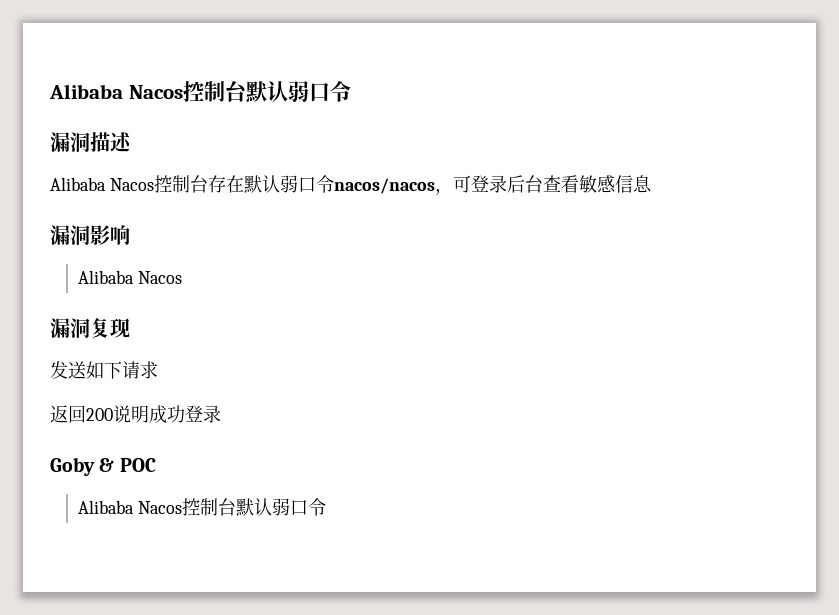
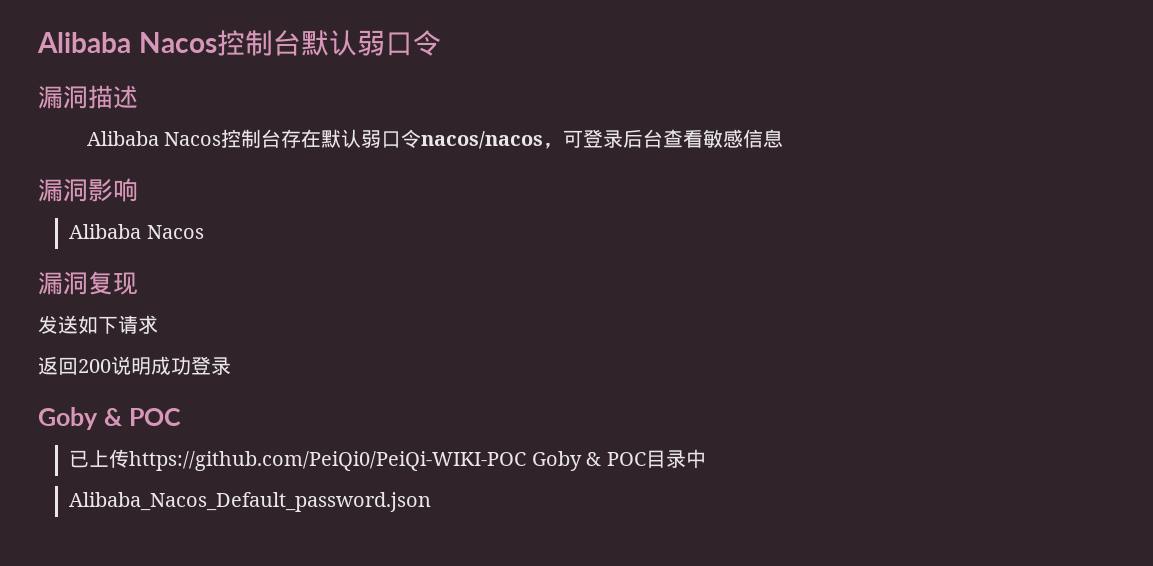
[78,498,327,516] Alibaba Nacos控制台默认弱口令 -> [69,449,706,471] [69,492,432,512] 已上传https://github.com/PeiQi0/PeiQi-WIKI-POC Goby & POC目录中 // Alibaba_Nacos_Default_password.json

